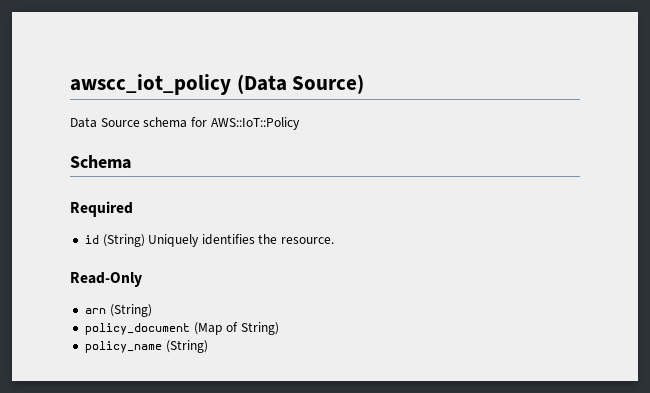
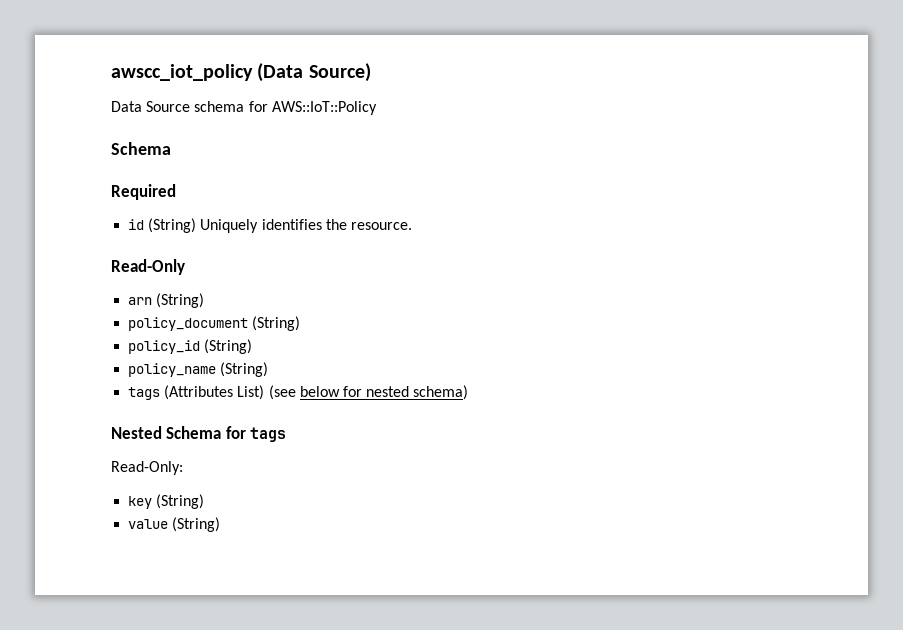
[193,322,279,335] (Map of String) -> [252,316,301,331] [128,339,253,354] (String) // policy_id (String)
(208, 346) none -> [128,385,469,400] [111,426,287,442] [111,461,183,475] [128,494,205,509] [128,517,221,532] // tags (Attributes List) (see below for nested schema) // Nested Schema for tags // Read-Only: // key (String) // value (String)

